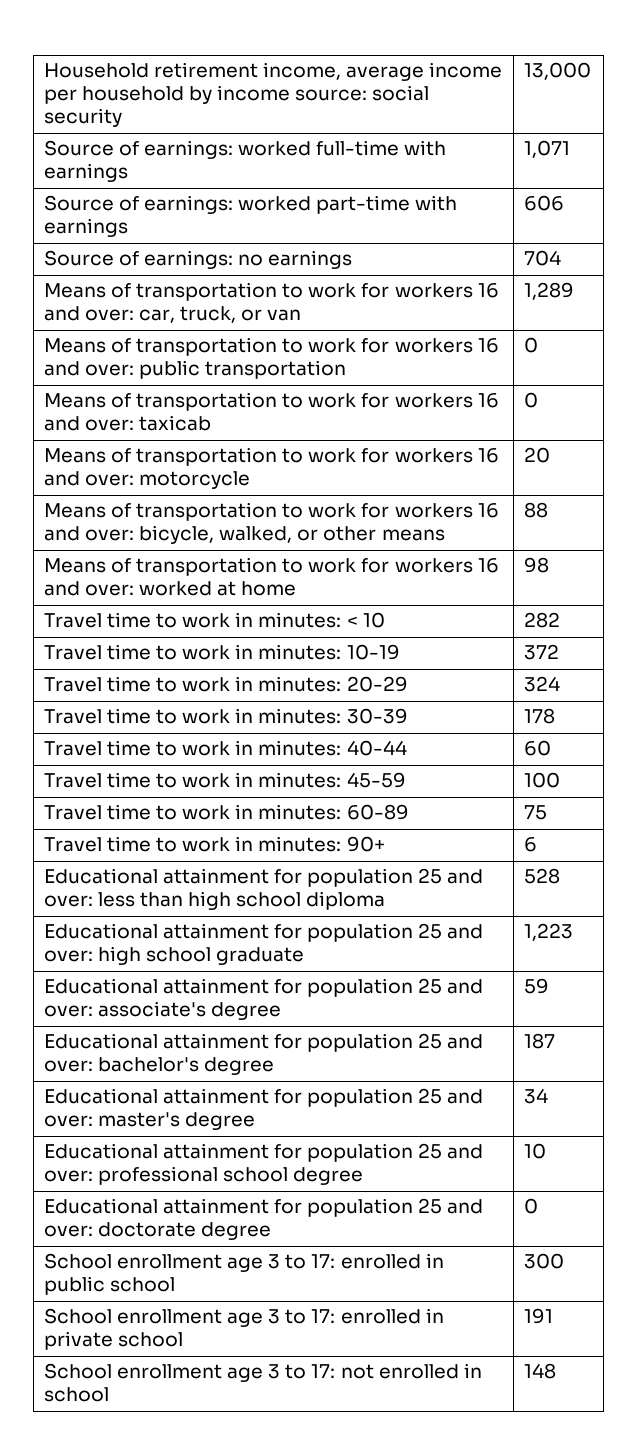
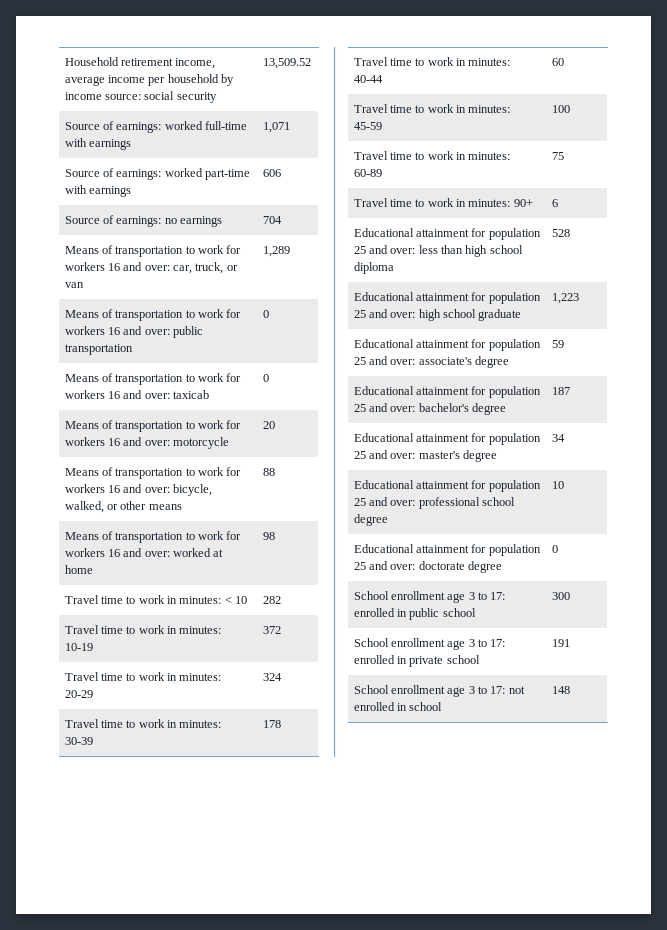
[523,62,591,80] 13,000 -> [262,58,311,69] 13,509.52

